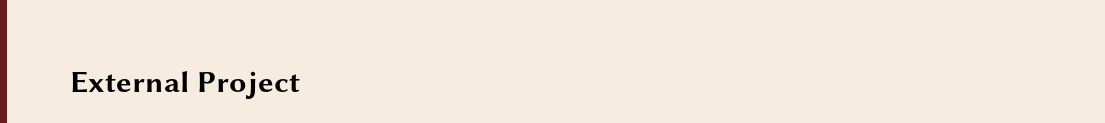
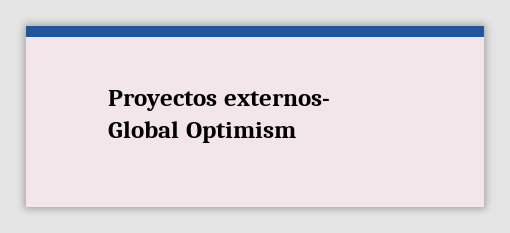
[70,71,301,99] External Project -> [108,90,330,111] [108,121,296,143] Proyectos externos- Global Optimism

